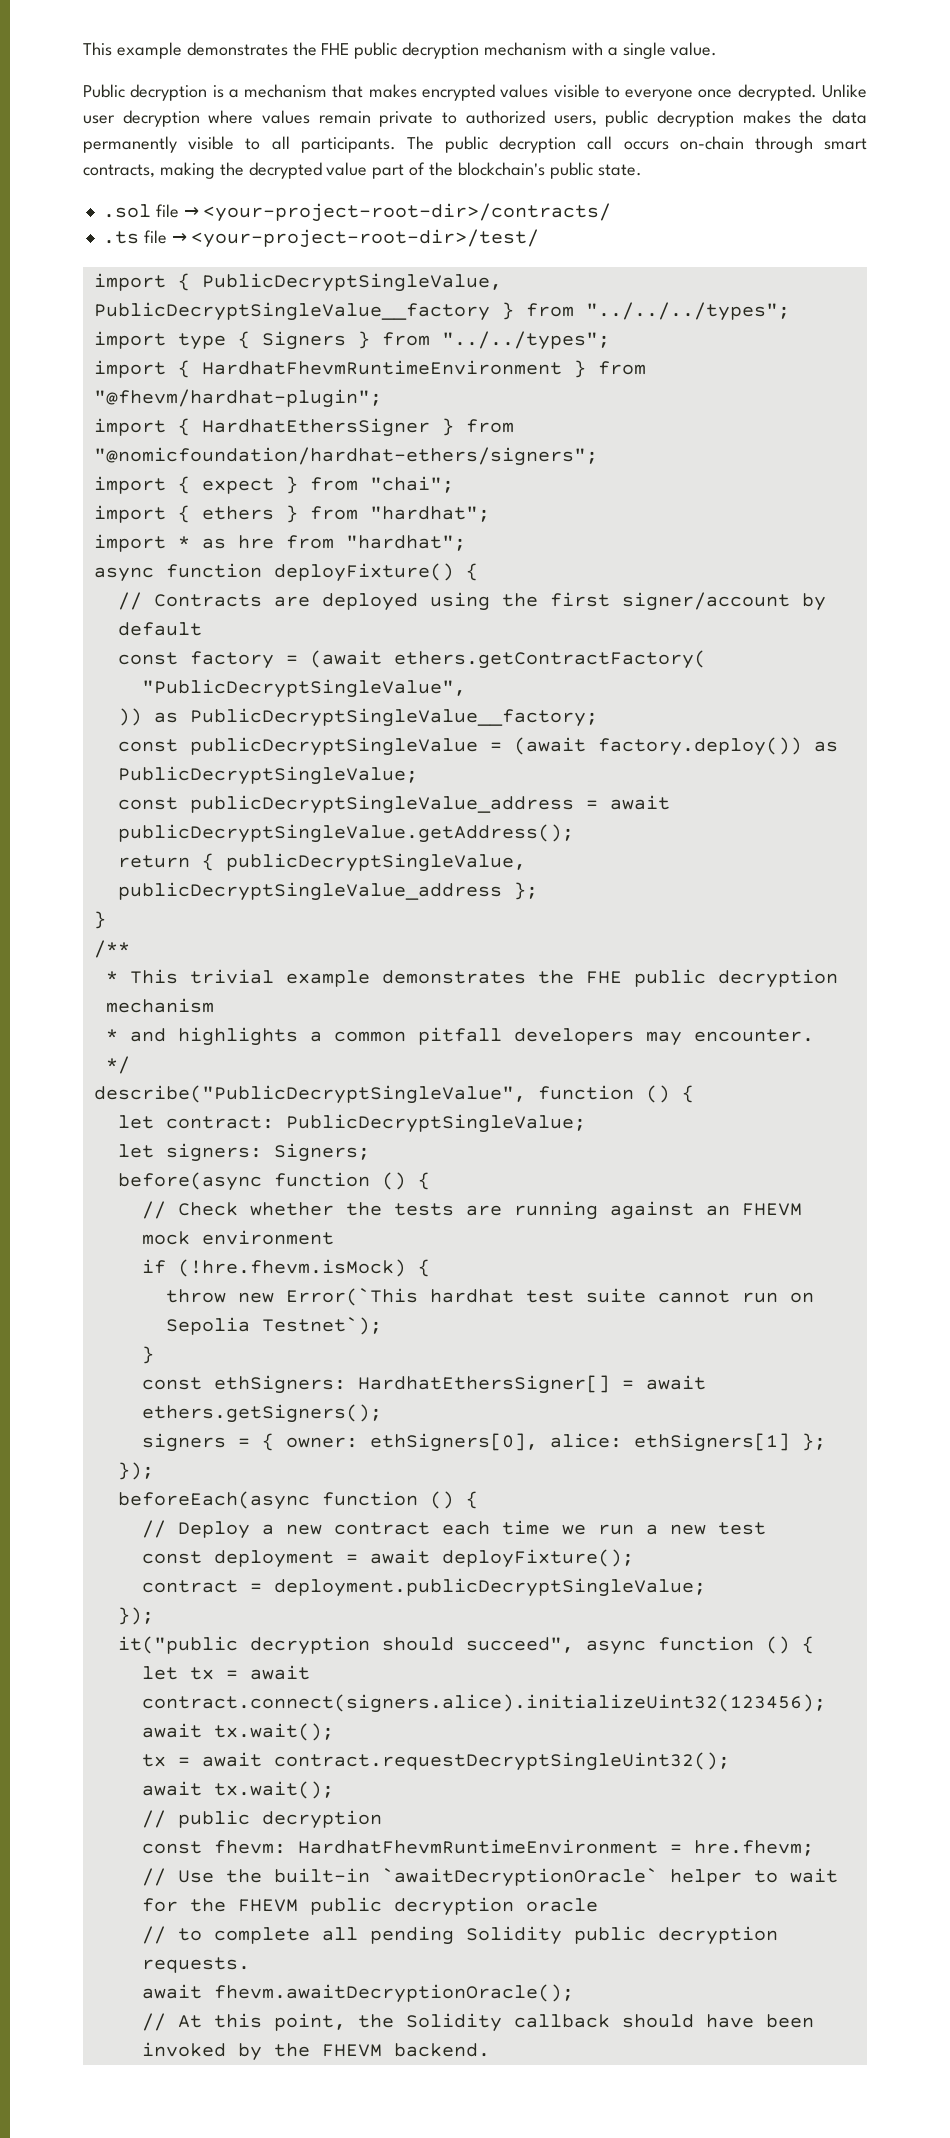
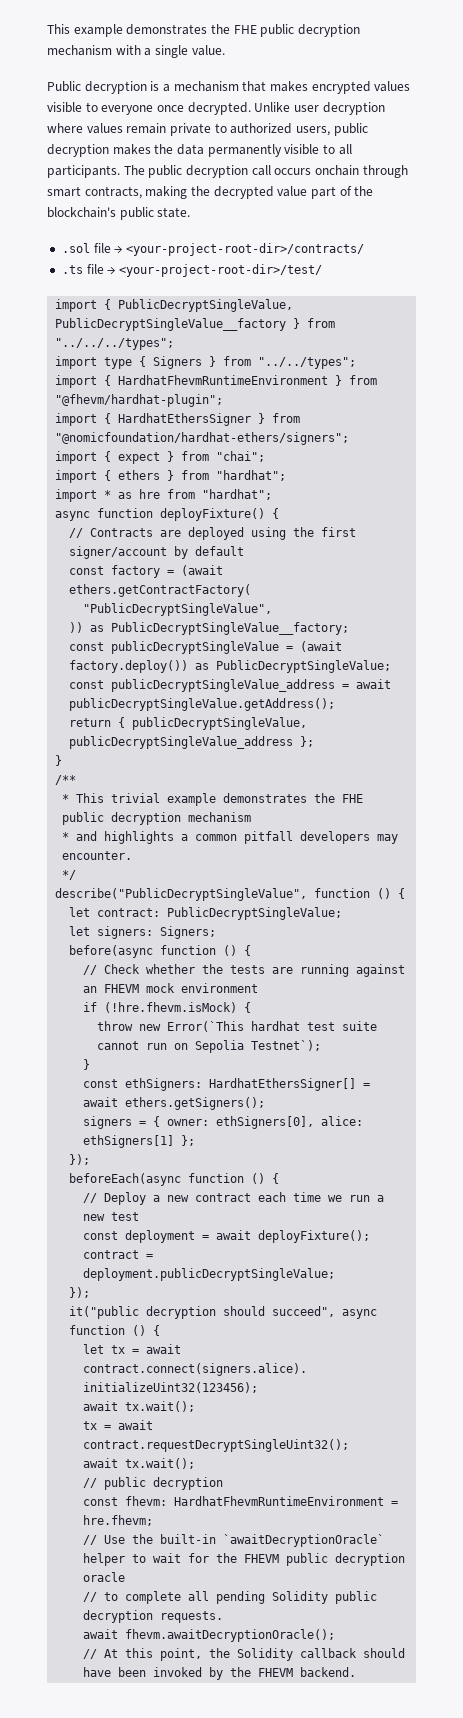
[679,136,744,150] on-chain -> [314,165,359,176] onchain

